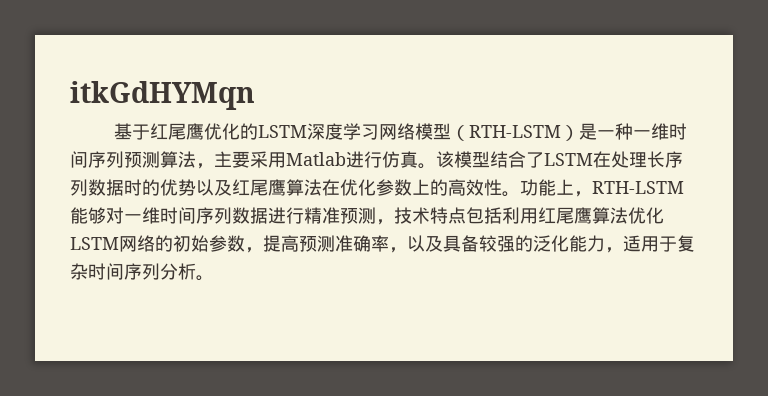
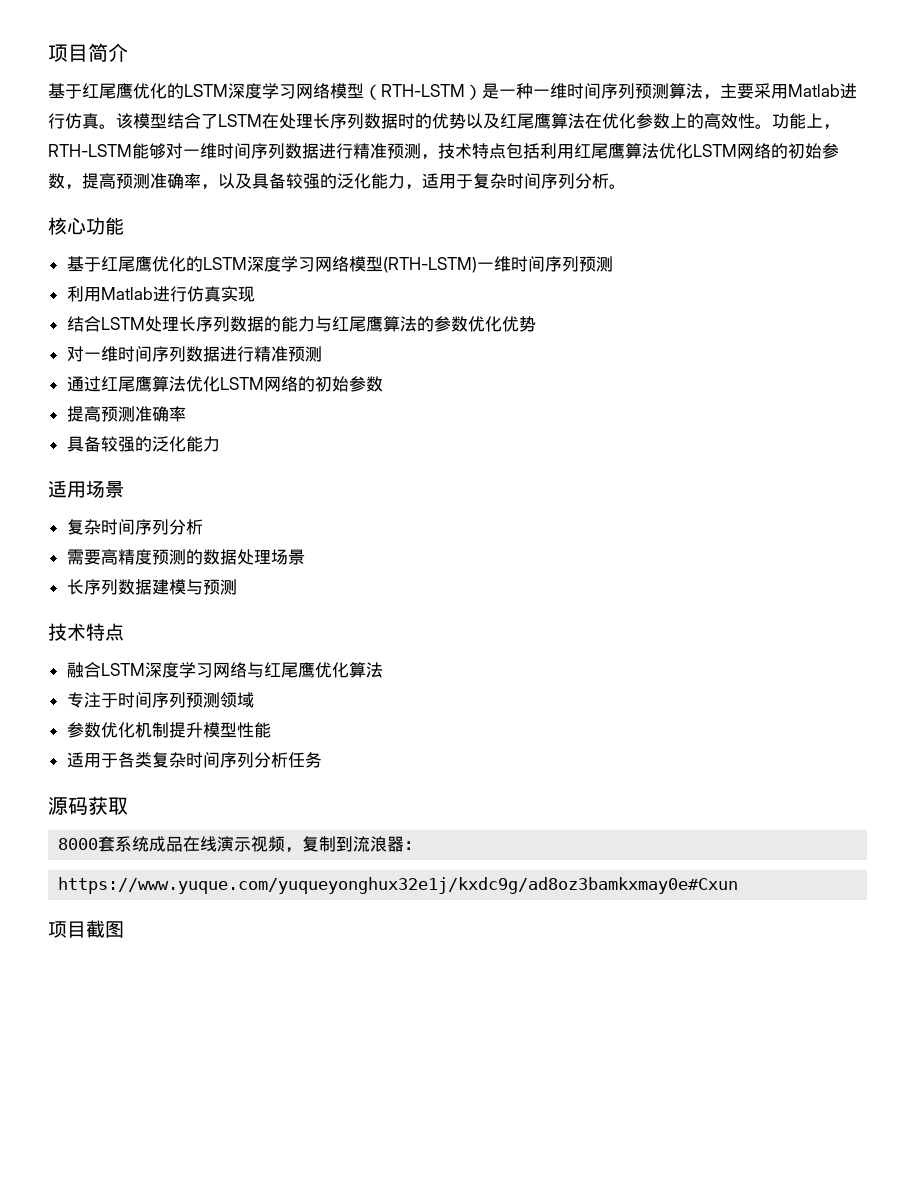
[70,81,255,110] itkGdHYMqn -> [48,43,128,62] 项目简介
(214, 278) none -> [48,217,124,235] [66,256,613,273] [66,286,255,302] [66,316,536,332] [66,346,322,362] [66,376,383,392] [66,406,186,422] [66,436,220,452] [48,480,124,498] [66,519,203,535] [66,549,305,565] [66,579,237,595] [48,623,124,641] [66,662,383,678] [66,692,254,708] [66,722,271,738] [66,752,322,768] [48,796,128,815] [58,836,422,853] [58,877,739,894] [48,920,124,938] // 核心功能 // 基于红尾鹰优化的LSTM深度学习网络模型(RTH-LSTM)一维时间序列预测 // 利用Matlab进行仿真实现 // 结合LSTM处理长序列数据的能力与红尾鹰算法的参数优化优势 // 对一维时间序列数据进行精准预测 // 通过红尾鹰算法优化LSTM网络的初始参数 // 提高预测准确率 // 具备较强的泛化能力 // 适用场景 // 复杂时间序列分析 // 需要高精度预测的数据处理场景 // 长序列数据建模与预测 // 技术特点 // 融合LSTM深度学习网络与红尾鹰优化算法 // 专注于时间序列预测领域 // 参数优化机制提升模型性能 // 适用于各类复杂时间序列分析任务 // 源码获取 // 8000套系统成品在线演示视频，复制到流浪器： // https://www.yuque.com/yuqueyonghux32e1j/kxdc9g/ad8oz3bamkxmay0e#Cxun // 项目截图

